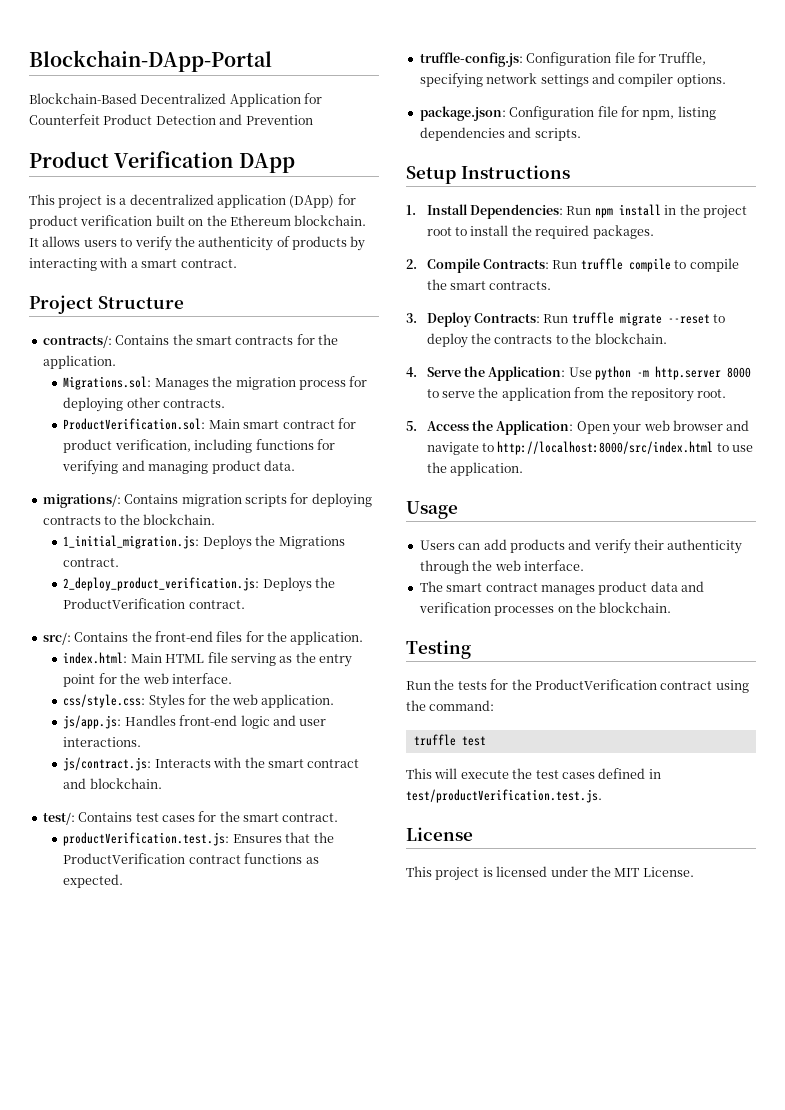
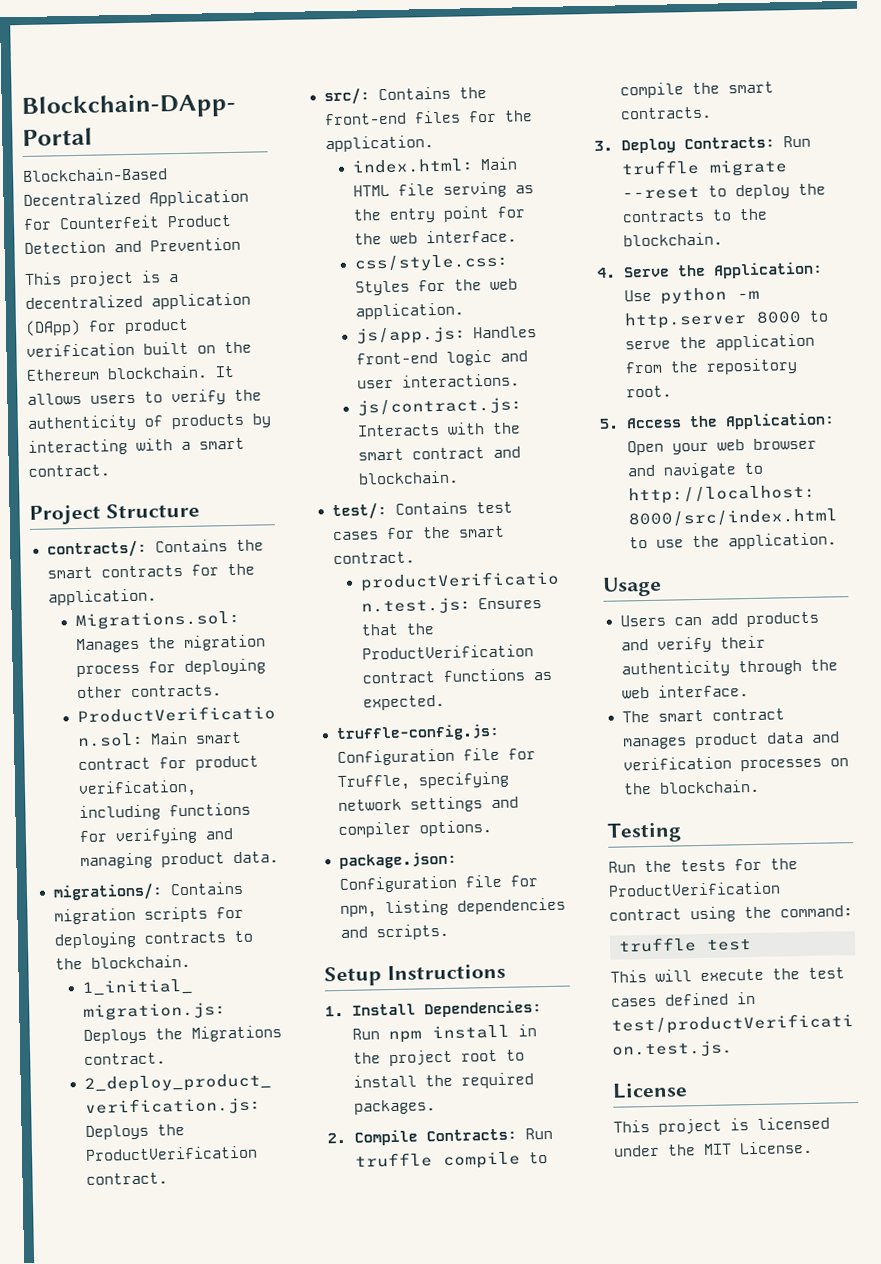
[29,151,295,173] // Product Verification DApp -> (241, 244) none

